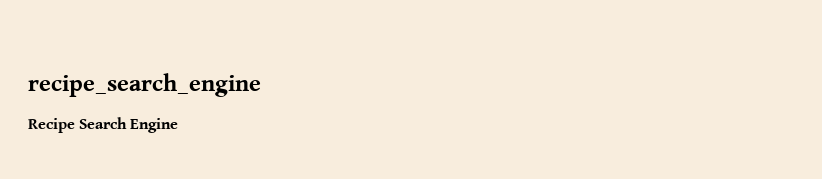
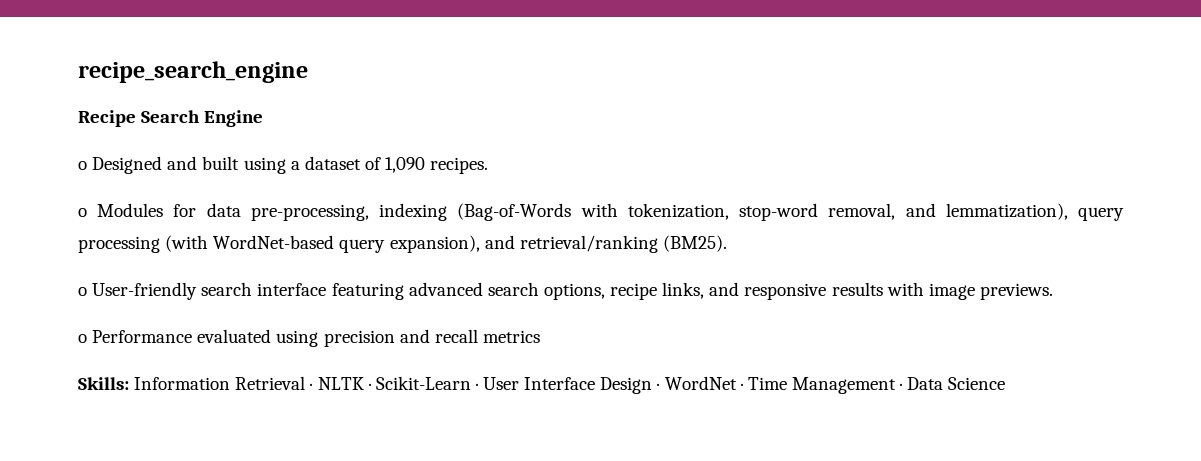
(179, 125) none -> [78,156,489,174] [78,203,1125,221] [78,235,727,253] [78,282,1053,300] [78,329,540,347] [78,376,1006,394] // o Designed and built using a dataset of 1,090 recipes. // o Modules for data pre-processing, indexing (Bag-of-Words with tokenization, stop-word removal, and lemmatization), query processing (with WordNet-based query expansion), and retrieval/ranking (BM25). // o User-friendly search interface featuring advanced search options, recipe links, and responsive results with image previews. // o Performance evaluated using precision and recall metrics // Skills: Information Retrieval · NLTK · Scikit-Learn · User Interface Design · WordNet · Time Management · Data Science

